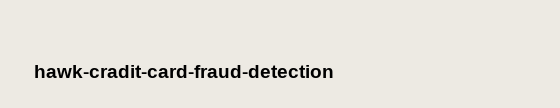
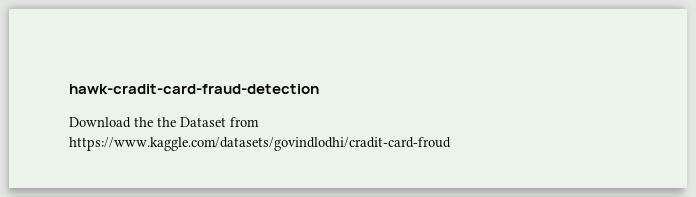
(334, 71) none -> [69,117,259,128] [69,137,451,151] // Download the the Dataset from https://www.kaggle.com/datasets/govindlodhi/cradit-card-froud

